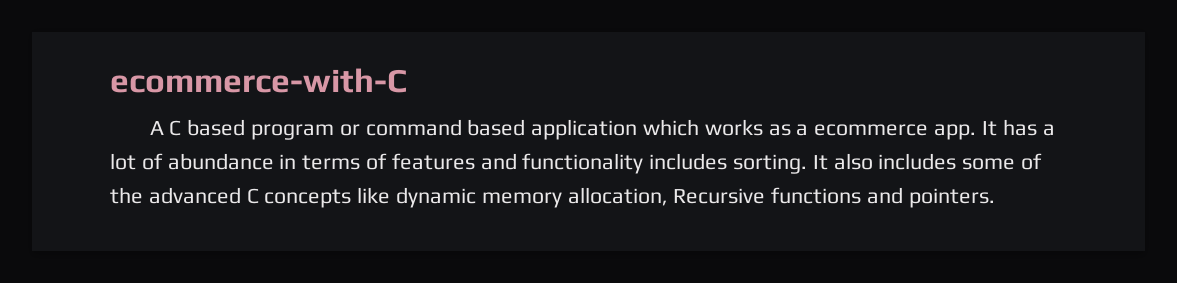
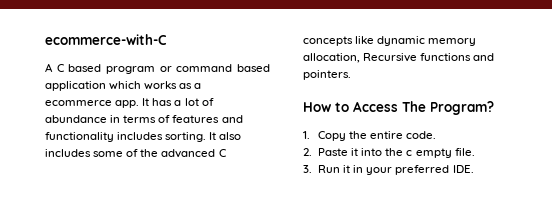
(995, 198) none -> [303,101,494,115] [303,131,437,141] [303,148,475,158] [303,165,474,175] // How to Access The Program? // 1. Copy the entire code. // 2. Paste it into the c empty file. // 3. Run it in your preferred IDE.

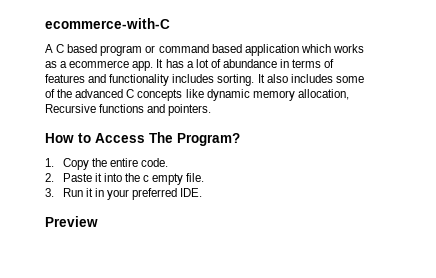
(474, 169) none -> [45,216,98,227] // Preview

